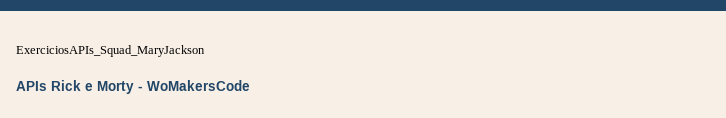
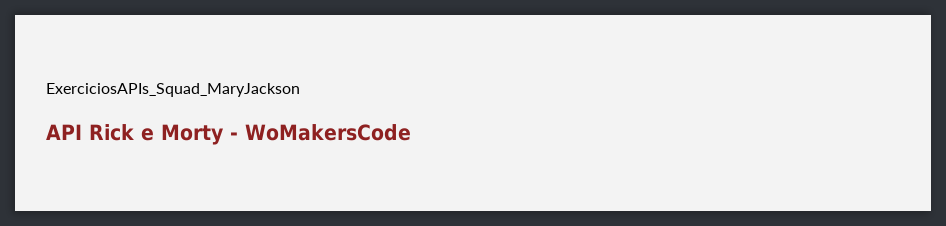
[16,81,47,91] APIs -> [46,124,82,140] API

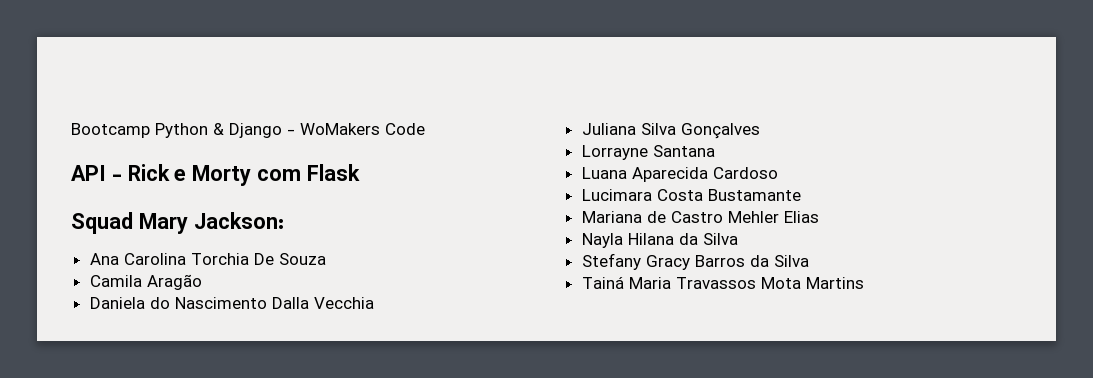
[46,83,300,97] ExerciciosAPIs_Squad_MaryJackson -> [71,123,425,138] Bootcamp Python & Django - WoMakers Code
(82, 132) none -> [111,174,122,181] -
[230,124,411,141] - WoMakersCode -> [257,164,360,181] [71,212,284,234] [89,253,326,265] [89,274,202,290] [89,297,374,309] [581,123,760,139] [581,145,715,160] [581,167,778,182] [581,189,801,201] [581,211,819,223] [581,233,738,248] [581,253,809,270] [581,276,864,289] com Flask // Squad Mary Jackson: // Ana Carolina Torchia De Souza // Camila Aragão // Daniela do Nascimento Dalla Vecchia // Juliana Silva Gonçalves // Lorrayne Santana // Luana Aparecida Cardoso // Lucimara Costa Bustamante // Mariana de Castro Mehler Elias // Nayla Hilana da Silva // Stefany Gracy Barros da Silva // Tainá Maria Travassos Mota Martins

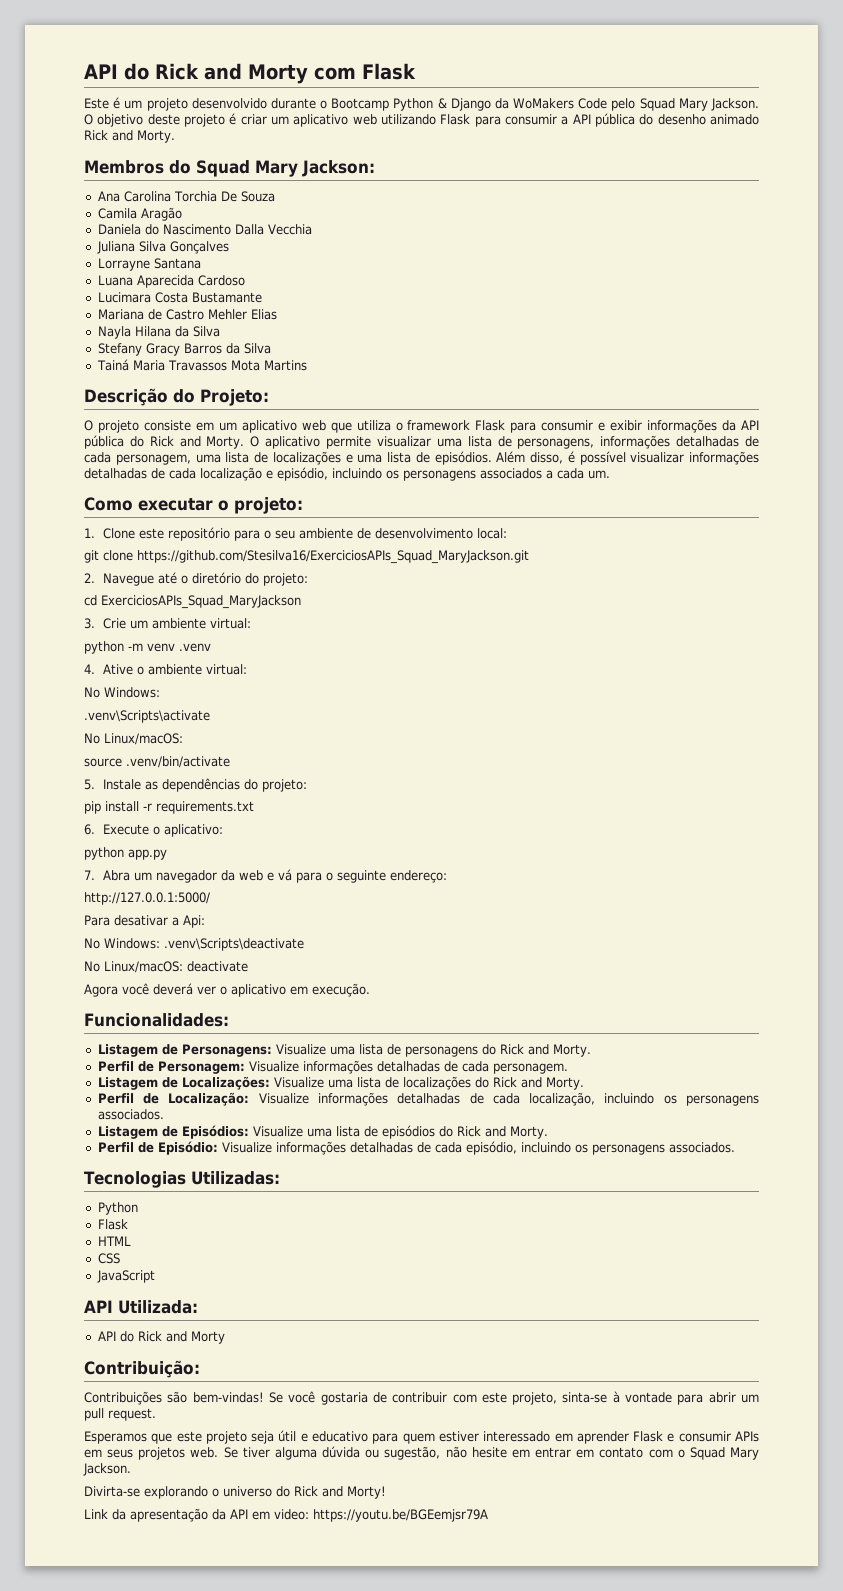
(71, 130) none -> [84,63,416,84] [84,97,328,111] API do Rick and Morty com Flask // Este é um projeto desenvolvido durante o
[287,129,295,135] - -> [494,98,509,109] da
[71,164,360,186] // API - Rick e Morty com Flask // -> [611,98,759,111] [84,113,759,127] [84,130,175,143] [84,160,191,174] pelo Squad Mary Jackson. O objetivo deste projeto é criar um aplicativo web utilizando Flask para consumir a API pública do desenho animado Rick and Morty. // Membros do
(864, 283) none -> [84,388,269,406] [84,419,760,433] [84,435,759,449] [84,451,759,465] [84,467,610,481] [84,497,303,514] [84,527,508,541] [84,550,529,564] [84,572,309,586] [84,595,301,609] [84,618,252,629] [84,641,211,654] [84,664,248,675] [84,687,160,698] [84,710,210,723] [84,733,183,745] [84,756,230,768] [84,778,308,792] [84,801,254,814] [84,824,224,837] [84,847,167,860] [84,869,448,883] [84,892,210,905] [84,915,205,928] [84,938,304,951] [84,961,248,973] [84,983,370,997] [84,1013,229,1027] [97,1044,591,1057] [97,1060,568,1074] [97,1076,584,1090] [97,1092,759,1106] [97,1109,164,1120] [97,1125,548,1139] [97,1141,735,1155] [84,1171,280,1188] [97,1202,138,1215] [97,1219,128,1230] [97,1236,131,1246] [97,1253,120,1264] [96,1270,155,1283] [84,1300,198,1314] [97,1331,225,1344] [84,1360,200,1378] [84,1391,759,1405] [84,1408,156,1421] [84,1430,759,1444] [84,1446,759,1460] [83,1463,131,1476] [84,1486,386,1499] [84,1508,488,1522] // Descrição do Projeto: // O projeto consiste em um aplicativo web que utiliza o framework Flask para consumir e exibir informações da API pública do Rick and Morty. O aplicativo permite visualizar uma lista de personagens, informações detalhadas de cada personagem, uma lista de localizações e uma lista de episódios. Além disso, é possível visualizar informações detalhadas de cada localização e episódio, incluindo os personagens associados a cada um. // Como executar o projeto: // 1. Clone este repositório para o seu ambiente de desenvolvimento local: // git clone https://github.com/Stesilva16/ExerciciosAPIs_Squad_MaryJackson.git // 2. Navegue até o diretório do projeto: // cd ExerciciosAPIs_Squad_MaryJackson // 3. Crie um ambiente virtual: // python -m venv .venv // 4. Ative o ambiente virtual: // No Windows: // .venv\Scripts\activate // No Linux/macOS: // source .venv/bin/activate // 5. Instale as dependências do projeto: // pip install -r requirements.txt // 6. Execute o aplicativo: // python app.py // 7. Abra um navegador da web e vá para o seguinte endereço: // http://127.0.0.1:5000/ // Para desativar a Api: // No Windows: .venv\Scripts\deactivate // No Linux/macOS: deactivate // Agora você deverá ver o aplicativo em execução. // Funcionalidades: // Listagem de Personagens: Visualize uma lista de personagens do Rick and Morty. // Perfil de Personagem: Visualize informações detalhadas de cada personagem. // Listagem de Localizações: Visualize uma lista de localizações do Rick and Morty. // Perfil de Localização: Visualize informações detalhadas de cada localização, incluindo os personagens associados. // Listagem de Episódios: Visualize uma lista de episódios do Rick and Morty. // Perfil de Episódio: Visualize informações detalhadas de cada episódio, incluindo os personagens associados. // Tecnologias Utilizadas: // Python // Flask // HTML // CSS // JavaScript // API Utilizada: // API do Rick and Morty // Contribuição: // Contribuições são bem-vindas! Se você gostaria de contribuir com este projeto, sinta-se à vontade para abrir um pull request. // Esperamos que este projeto seja útil e educativo para quem estiver interessado em aprender Flask e consumir APIs em seus projetos web. Se tiver alguma dúvida ou sugestão, não hesite em entrar em contato com o Squad Mary Jackson. // Divirta-se explorando o universo do Rick and Morty! // Link da apresentação da API em video: https://youtu.be/BGEemjsr79A

